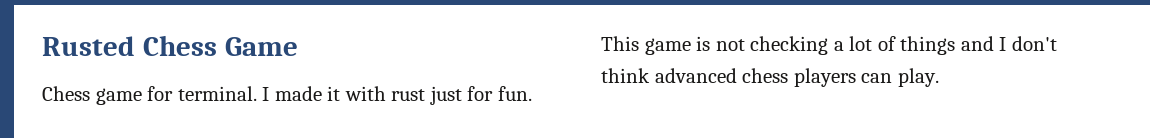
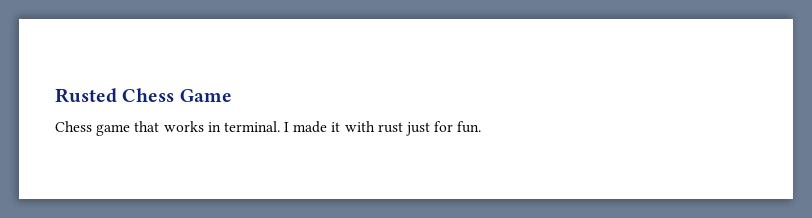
[147,86,174,101] for -> [134,121,221,132] that works in
[601,36,1057,55] [601,68,939,87] This game is not checking a lot of things and I don't think advanced chess players can play. -> (482, 127) none

